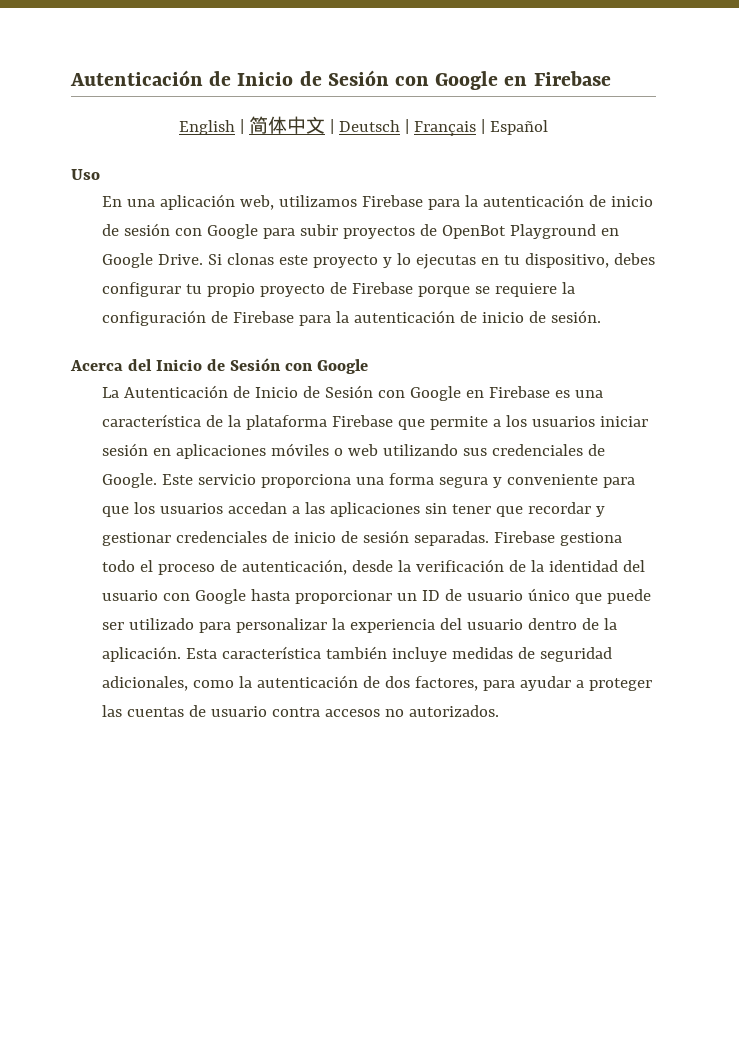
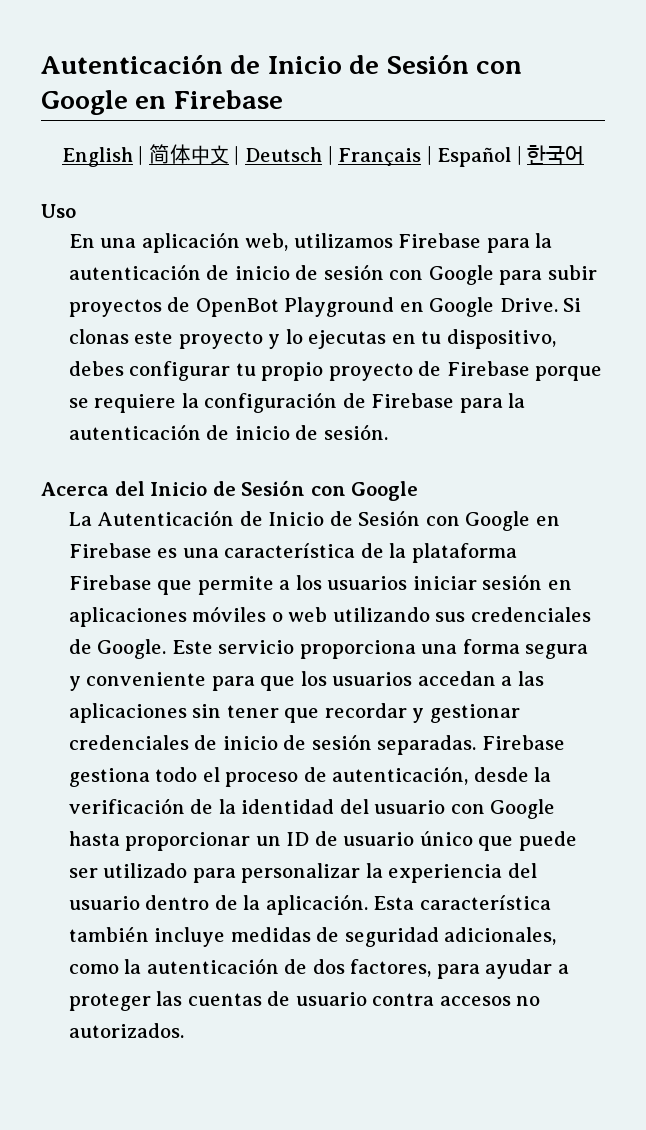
(548, 127) none -> [516,145,585,166] | 한국어

